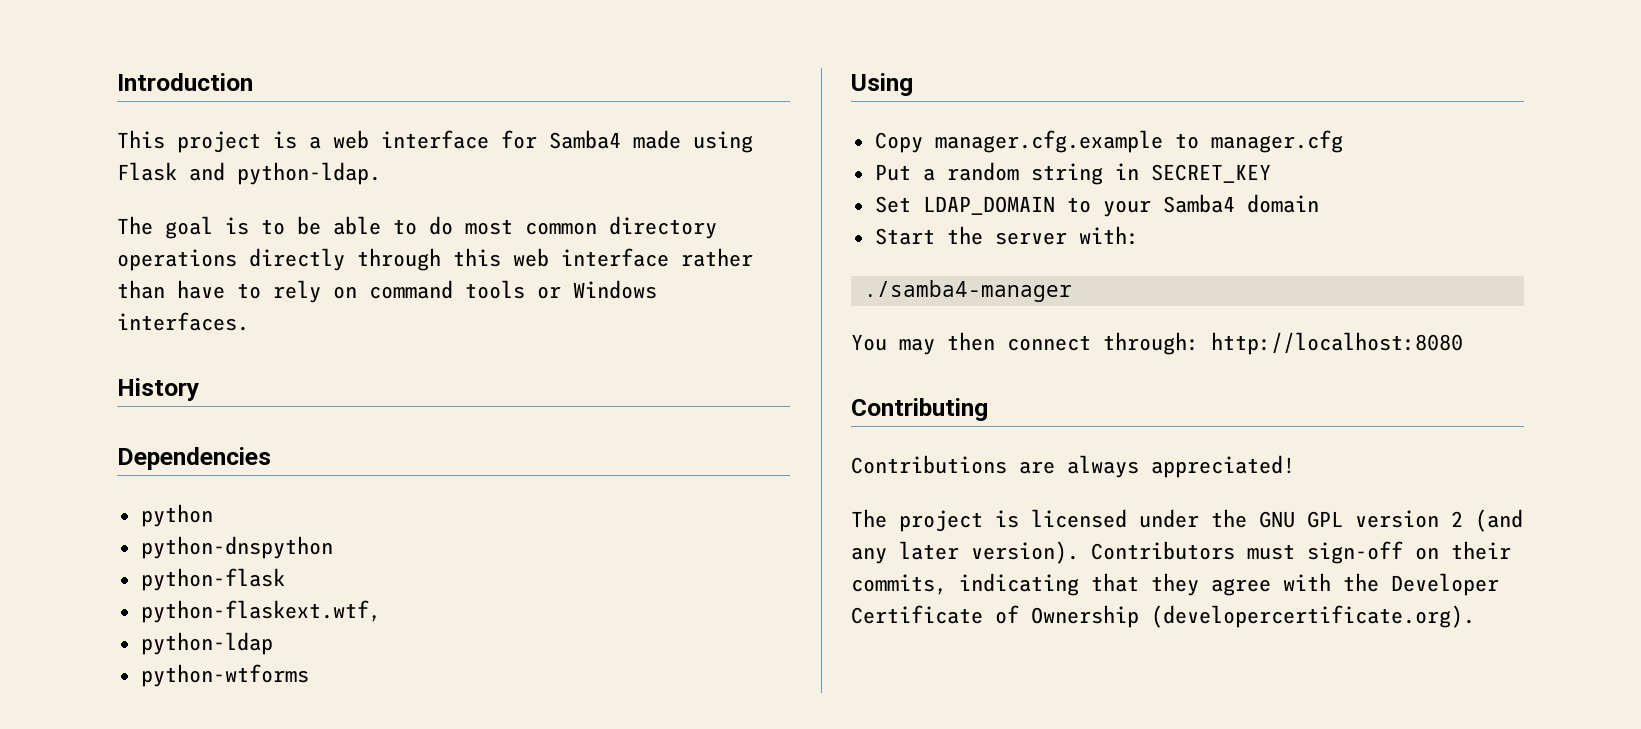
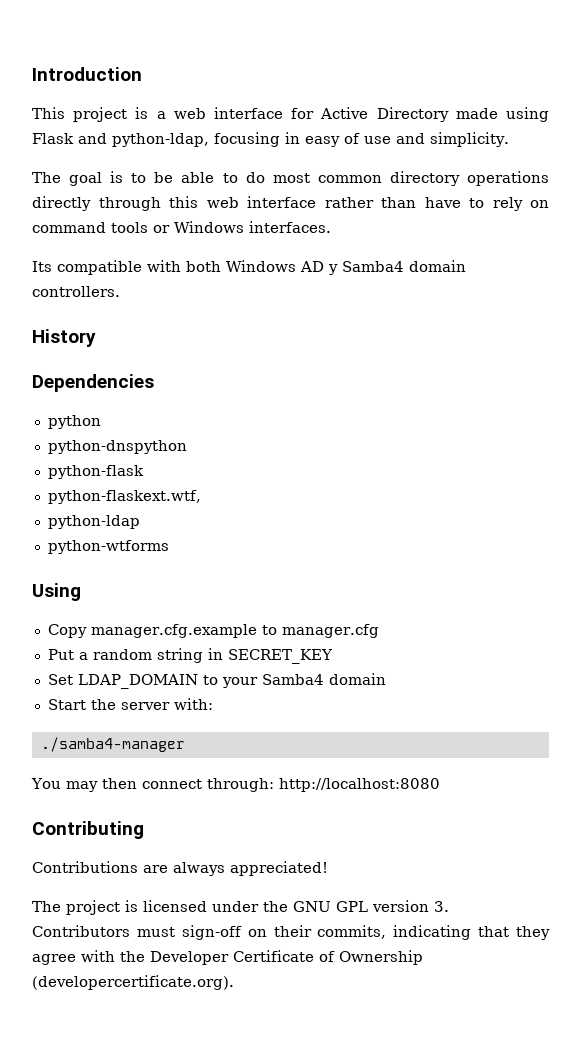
[549,130,621,149] Samba4 -> [320,107,449,122] Active Directory
[237,162,381,185] python-ldap. -> [112,132,509,147] python-ldap, focusing in easy of use and simplicity.
(249, 321) none -> [32,260,466,275] [32,286,120,297] // Its compatible with both Windows AD y Samba4 domain controllers.
[1451,509,1523,532] [851,541,1079,564] 2 (and any later version). -> [434,901,449,912] 3.

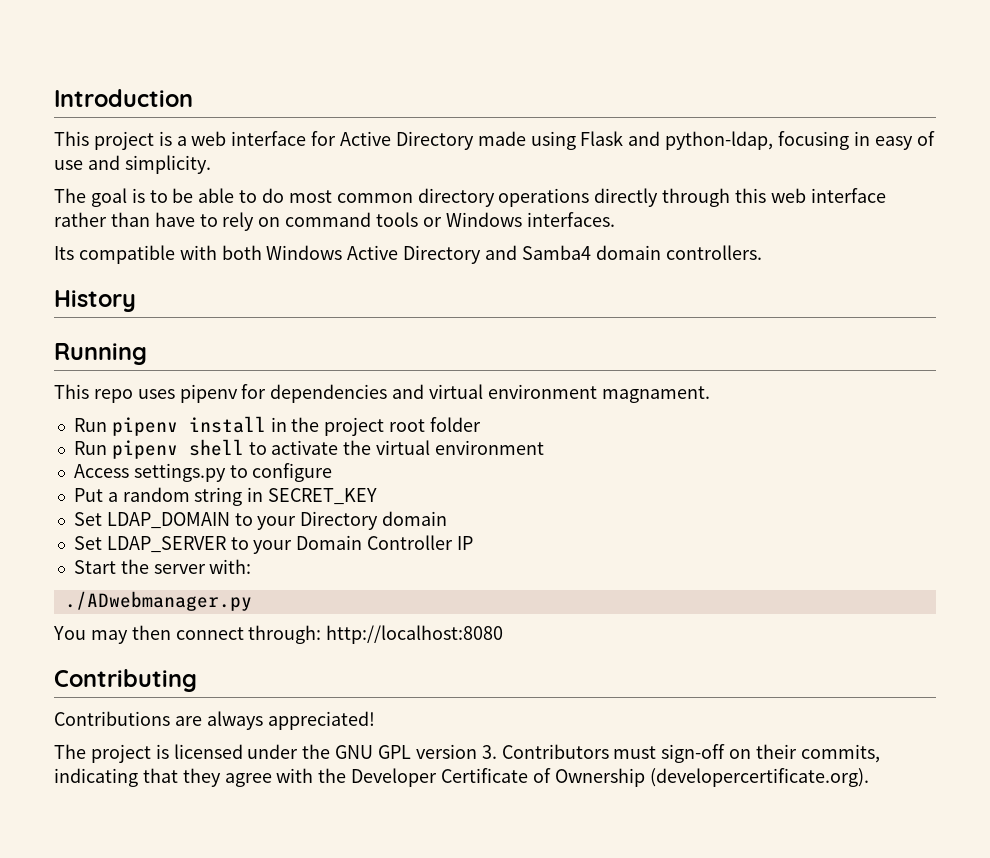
[300,261,338,275] AD y -> [347,245,518,264] Active Directory and
[32,374,154,392] [47,415,101,429] [47,440,187,454] [47,465,144,479] [47,490,201,504] [47,515,140,529] [47,540,169,554] [32,583,81,601] [47,624,379,638] Dependencies // python // python-dnspython // python-flask // python-flaskext.wtf, // python-ldap // python-wtforms // Using // Copy manager.cfg.example to manager.cfg -> [54,343,147,365] [54,384,710,403] [73,416,481,436] [73,439,544,459] [73,463,333,482] Running // This repo uses pipenv for dependencies and virtual environment magnament. // Run pipenv install in the project root folder // Run pipenv shell to activate the virtual environment // Access settings.py to configure
[261,673,386,685] Samba4 domain -> [300,511,448,530] [73,535,473,554] Directory domain // Set LDAP_SERVER to your Domain Controller IP
[40,737,185,752] ./samba4-manager -> [64,591,252,611] ./ADwebmanager.py

